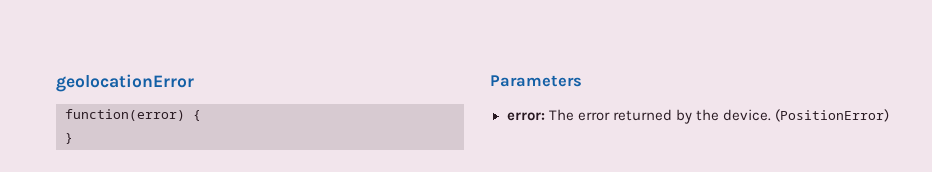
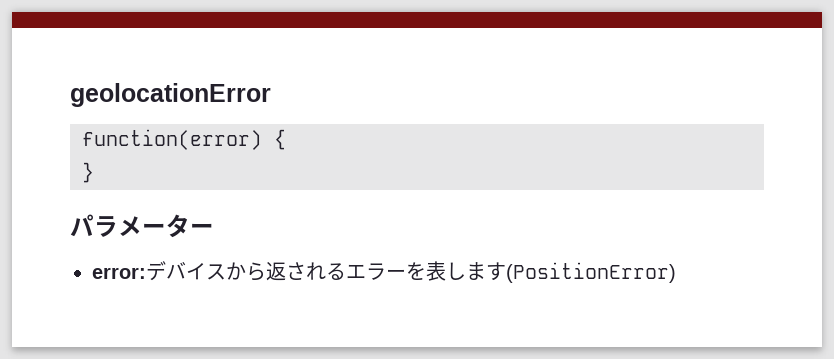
[490,75,582,87] [506,109,771,124] Parameters // error: The error returned by the device. -> [70,214,214,238] [92,261,506,281] パラメーター // error:デバイスから返されるエラーを表します

